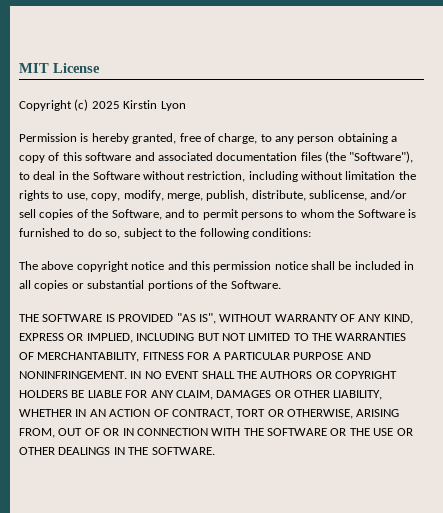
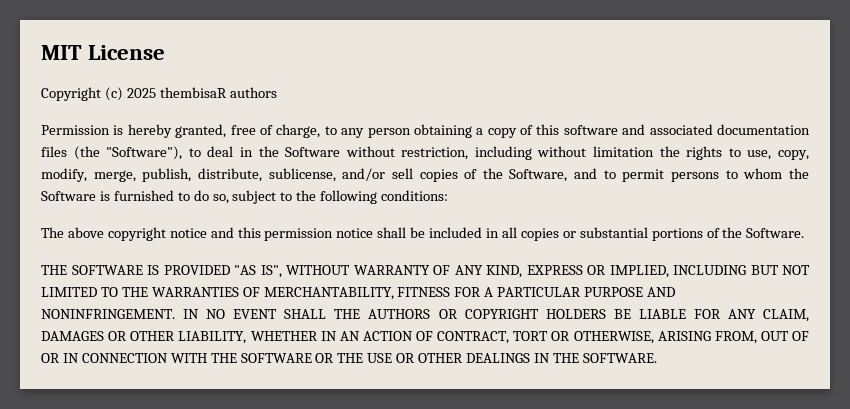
[123,100,186,111] Kirstin Lyon -> [159,87,277,98] thembisaR authors

